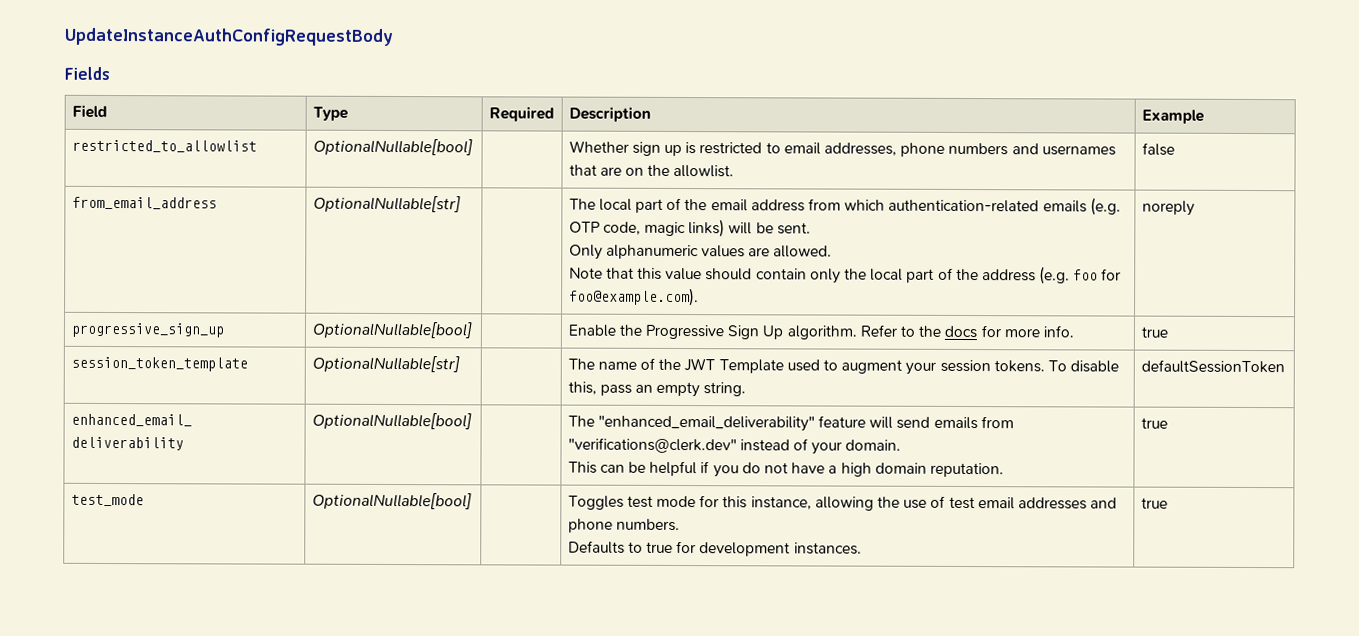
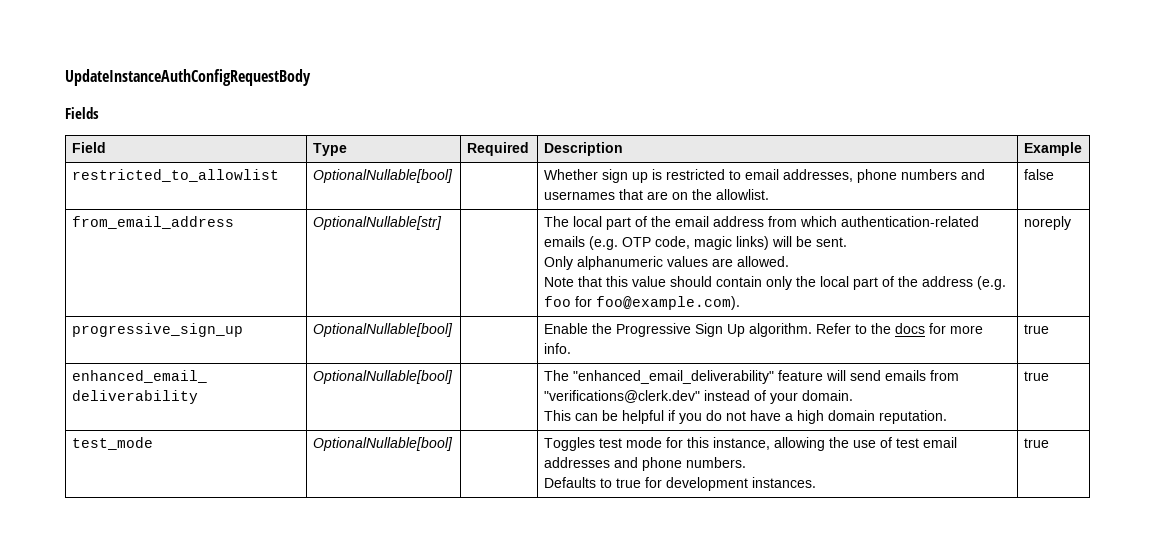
[70,356,248,372] [311,355,460,373] [567,357,1120,375] [567,381,747,398] [1140,359,1285,374] // session_token_template | OptionalNullable[str] | | The name of the JWT Template used to augment your session tokens. To disable this, pass an empty string. | defaultSessionToken -> (1049, 329) none

